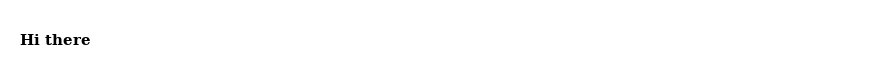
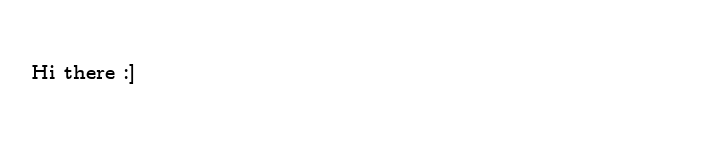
(91, 39) none -> [123,64,135,84] :]

